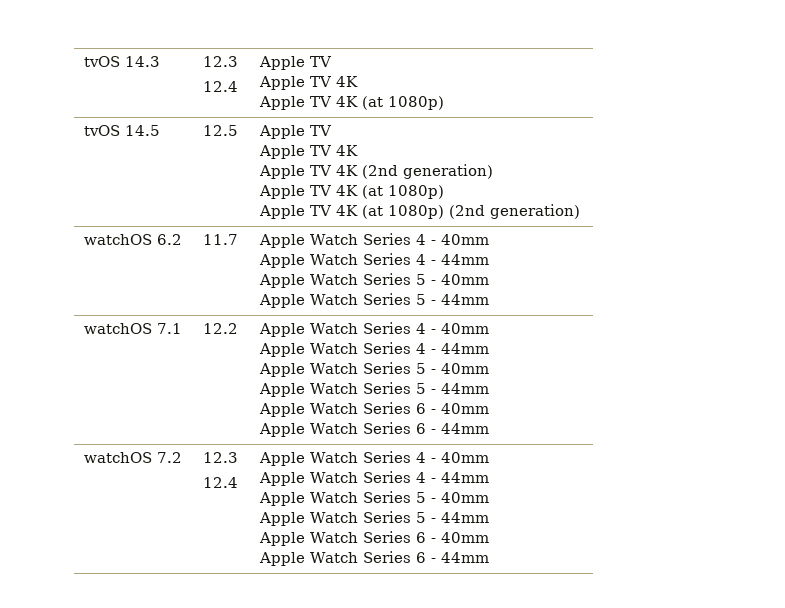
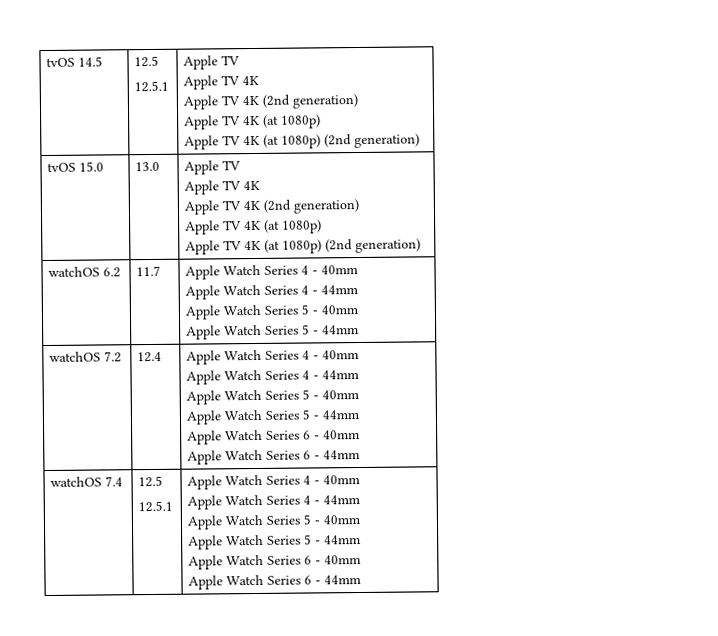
[84,56,161,67] [203,56,239,67] [203,81,239,92] [259,56,333,70] [259,76,359,90] [259,96,445,110] [84,125,161,136] [203,125,239,136] tvOS 14.3 | 12.3 // 12.4 | Apple TV // Apple TV 4K // Apple TV 4K (at 1080p) // tvOS 14.5 | 12.5 -> [46,56,104,67] [134,55,160,68] [134,80,170,93] [183,55,241,70] [183,75,260,90] [183,93,359,110] [184,114,322,130] [184,133,421,150] [47,161,105,172] [135,161,161,172] tvOS 14.5 | 12.5 // 12.5.1 | Apple TV // Apple TV 4K // Apple TV 4K (2nd generation) // Apple TV 4K (at 1080p) // Apple TV 4K (at 1080p) (2nd generation) // tvOS 15.0 | 13.0
[157,323,183,334] [203,323,239,334] 7.1 | 12.2 -> [104,351,123,363] [137,351,163,363] 7.2 | 12.4
[157,452,183,463] [203,452,239,463] [203,477,239,488] 7.2 | 12.3 // 12.4 -> [105,476,124,487] [138,475,164,488] [138,500,174,513] 7.4 | 12.5 // 12.5.1

